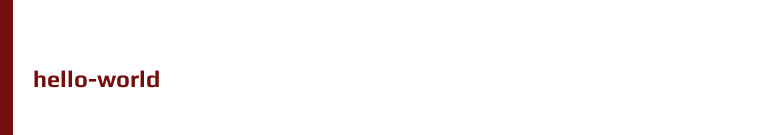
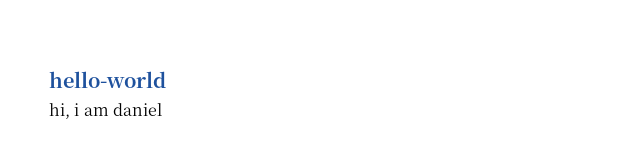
(160, 79) none -> [49,103,162,119] // hi, i am daniel

